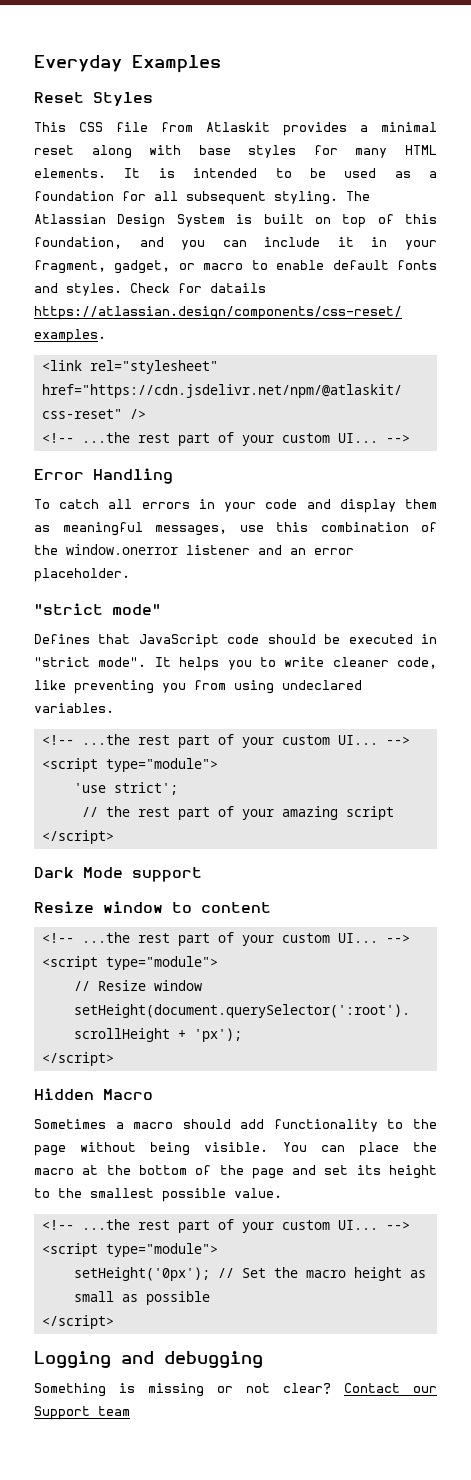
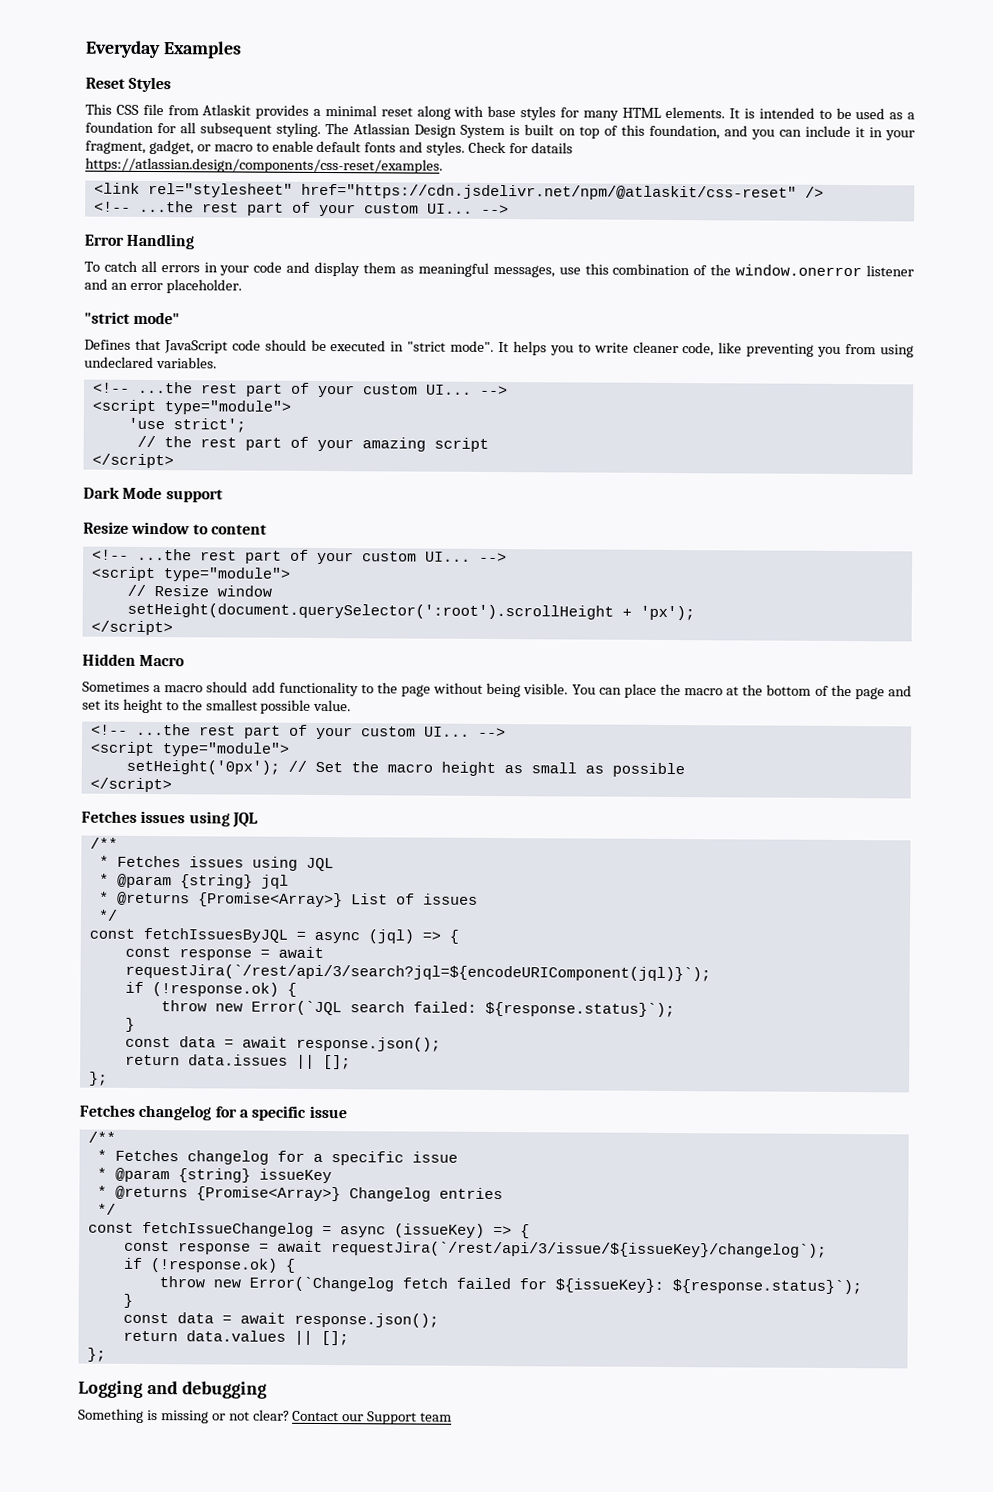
(114, 1322) none -> [81,810,258,828] [89,837,118,849] [98,855,334,872] [98,873,289,889] [98,891,478,908] [97,909,118,921] [88,927,459,944] [124,946,324,961] [124,963,711,982] [124,981,297,997] [160,1000,675,1018] [124,1017,135,1032] [124,1036,441,1052] [124,1054,351,1070] [88,1071,108,1086] [79,1104,347,1121] [87,1131,116,1143] [96,1149,458,1166] [96,1167,332,1184] [96,1185,503,1202] [96,1203,116,1215] [87,1221,530,1239] [123,1240,827,1258] [122,1257,296,1273] [158,1276,862,1295] [122,1293,133,1308] [122,1312,439,1328] [122,1330,349,1346] [86,1347,106,1362] // Fetches issues using JQL // /** // * Fetches issues using JQL // * @param {string} jql // * @returns {Promise<Array>} List of issues // */ // const fetchIssuesByJQL = async (jql) => { // const response = await requestJira(`/rest/api/3/search?jql=${encodeURIComponent(jql)}`); // if (!response.ok) { // throw new Error(`JQL search failed: ${response.status}`); // } // const data = await response.json(); // return data.issues || []; // }; // Fetches changelog for a specific issue // /** // * Fetches changelog for a specific issue // * @param {string} issueKey // * @returns {Promise<Array>} Changelog entries // */ // const fetchIssueChangelog = async (issueKey) => { // const response = await requestJira(`/rest/api/3/issue/${issueKey}/changelog`); // if (!response.ok) { // throw new Error(`Changelog fetch failed for ${issueKey}: ${response.status}`); // } // const data = await response.json(); // return data.values || []; // };

